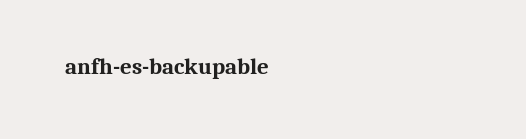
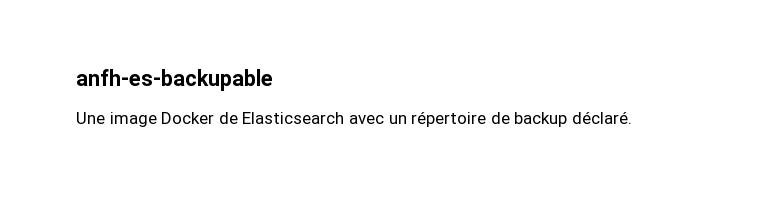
(269, 68) none -> [76,111,632,127] // Une image Docker de Elasticsearch avec un répertoire de backup déclaré.

